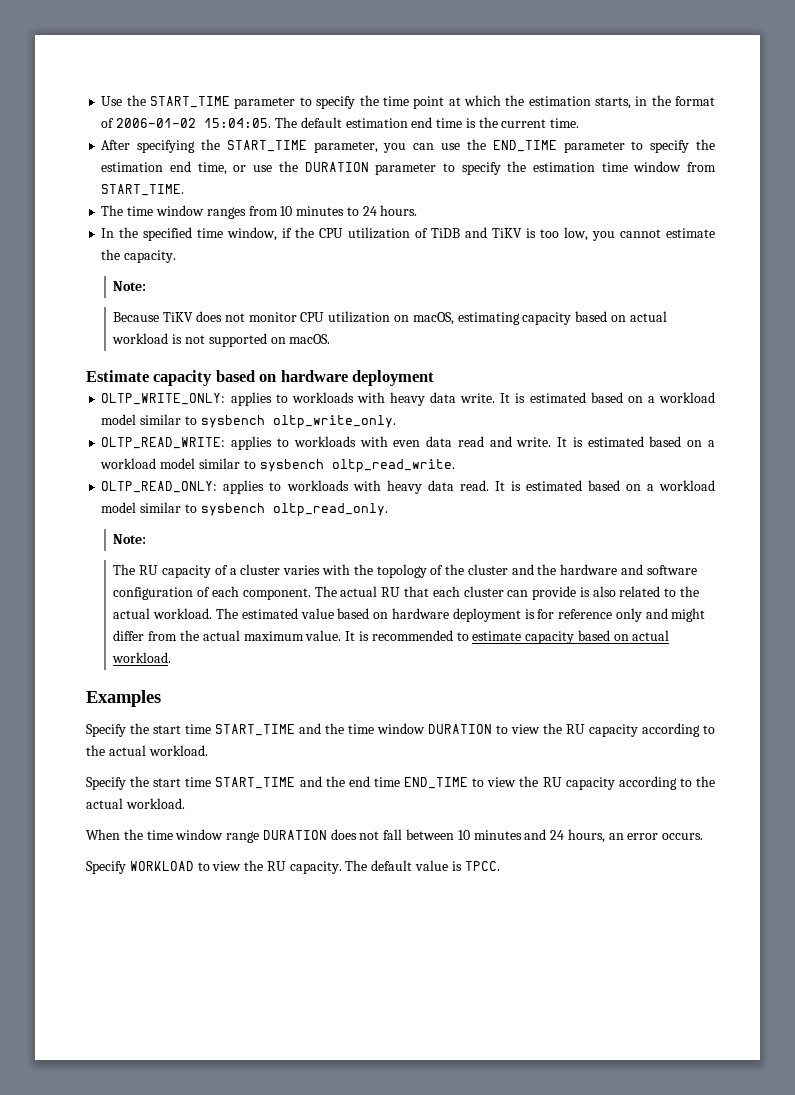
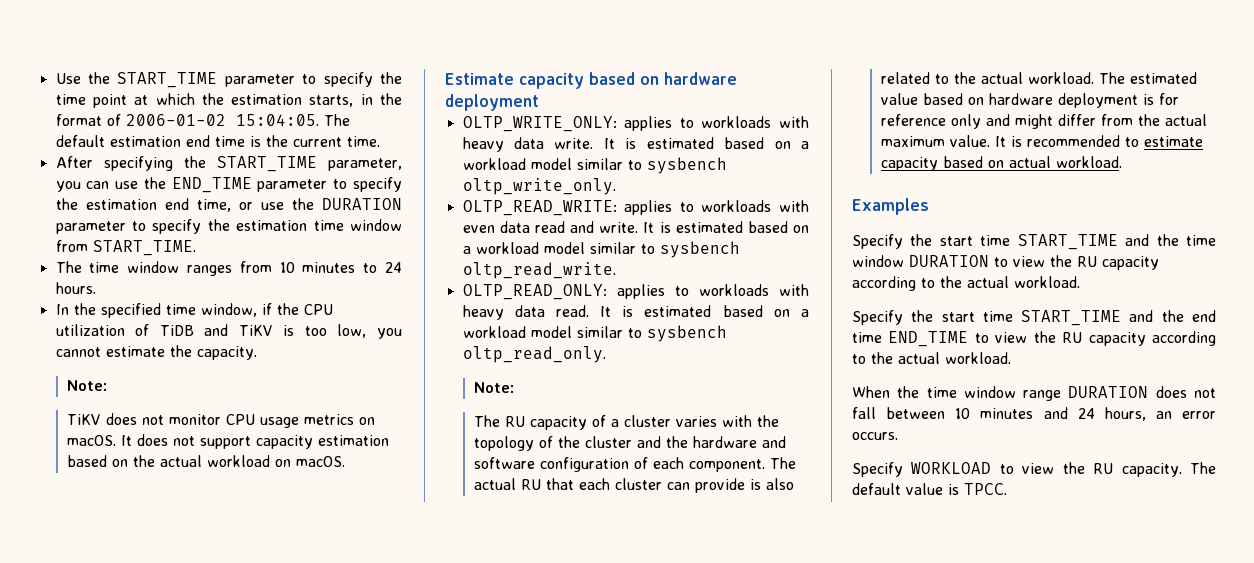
[113,312,160,322] Because -> (107, 385) none
[328,311,626,325] utilization on macOS, estimating capacity based on -> [259,414,375,428] [66,434,389,449] [66,455,155,467] usage metrics on macOS. It does not support capacity estimation based on the
[172,333,267,347] is not supported -> (270, 461) none

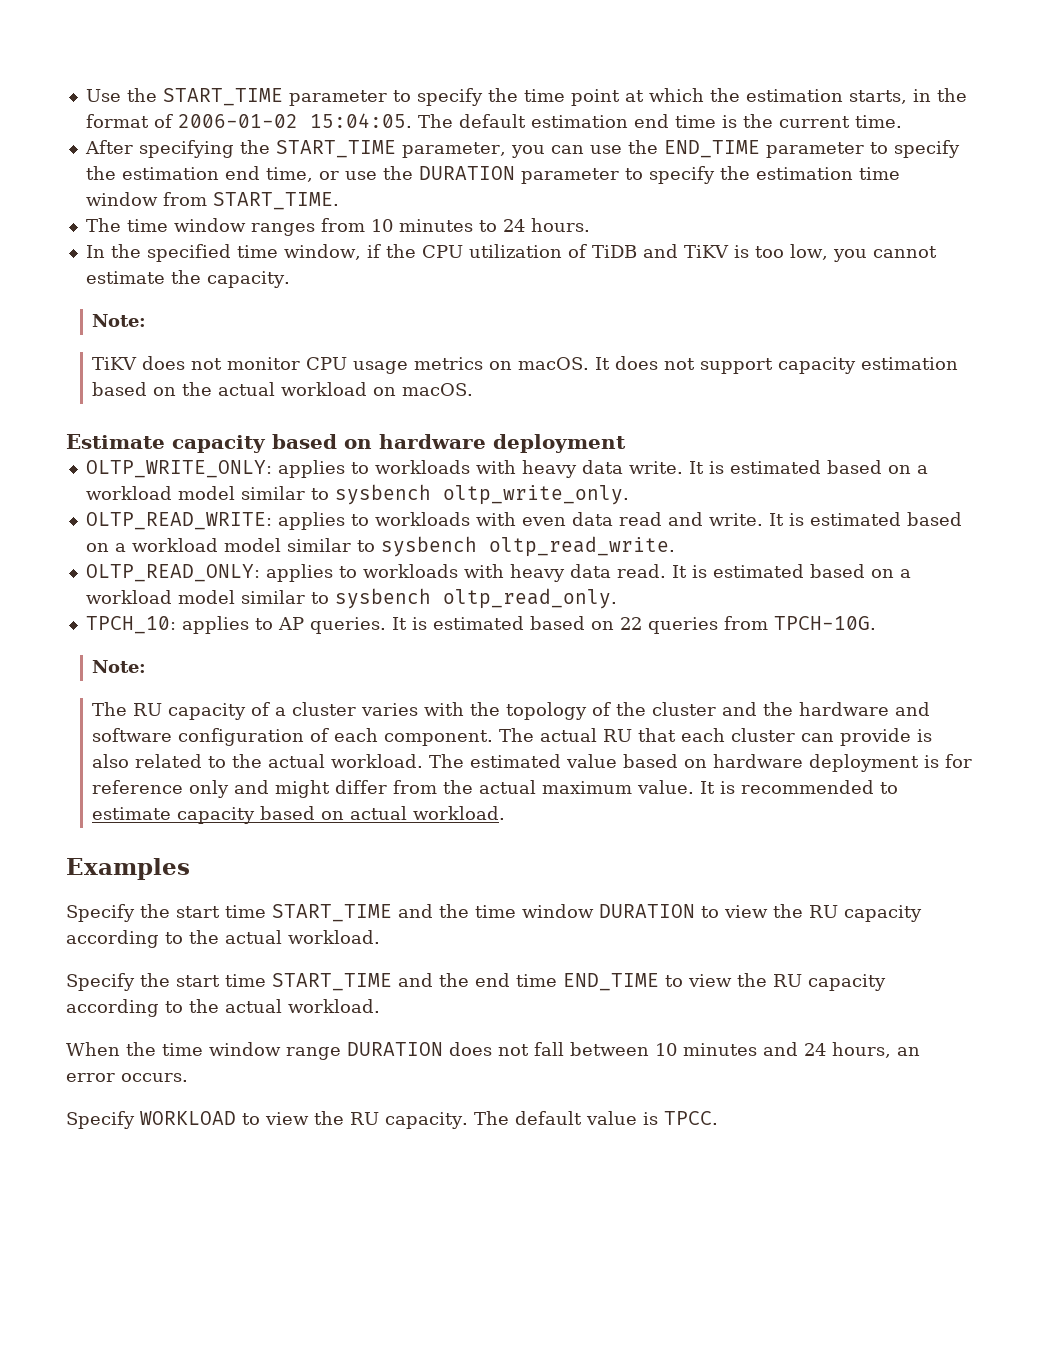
(606, 354) none -> [85,616,876,634] // TPCH_10: applies to AP queries. It is estimated based on 22 queries from TPCH-10G.

